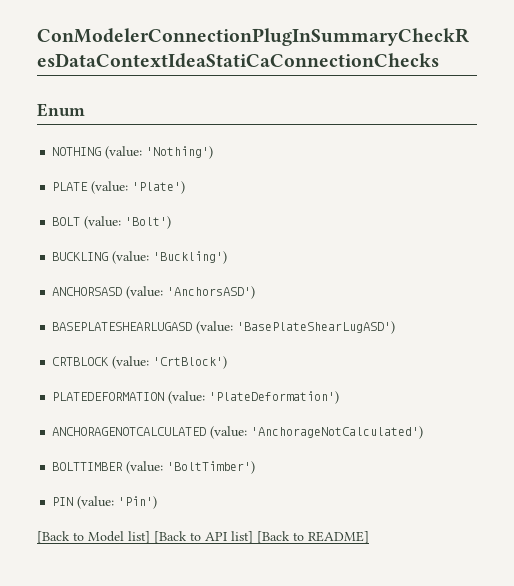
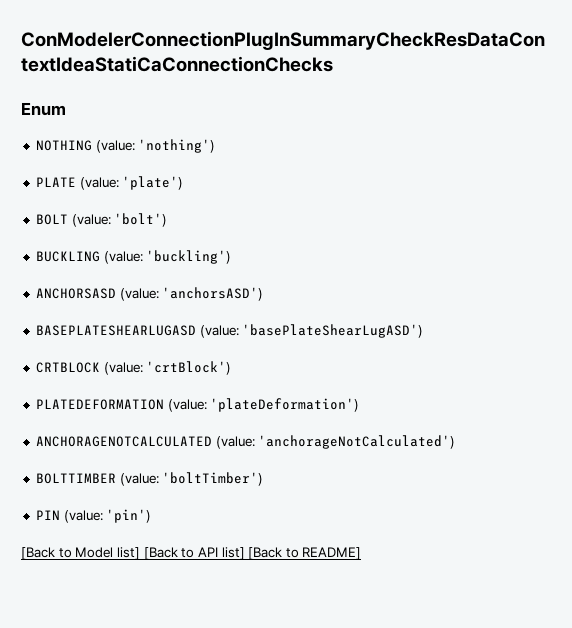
[146,146,214,159] 'Nothing') -> [138,139,216,153] 'nothing')
[132,181,186,194] 'Plate') -> [122,176,184,190] 'plate')
[125,216,172,229] 'Bolt') -> [114,213,168,227] 'bolt')
[153,251,228,264] 'Buckling') -> [146,250,232,264] 'buckling')
[167,286,256,299] 'AnchorsASD') -> [162,287,264,301] 'anchorsASD')
[237,321,396,334] 'BasePlateShearLugASD') -> [242,324,424,338] 'basePlateShearLugASD')
[153,356,228,369] 'CrtBlock') -> [146,361,232,375] 'crtBlock')
[209,391,340,404] 'PlateDeformation') -> [210,398,360,412] 'plateDeformation')
[251,426,424,439] 'AnchorageNotCalculated') -> [258,435,456,449] 'anchorageNotCalculated')
[167,461,256,474] 'BoltTimber') -> [162,472,264,486] 'boltTimber')
[118,496,158,509] 'Pin') -> [106,509,152,523] 'pin')

